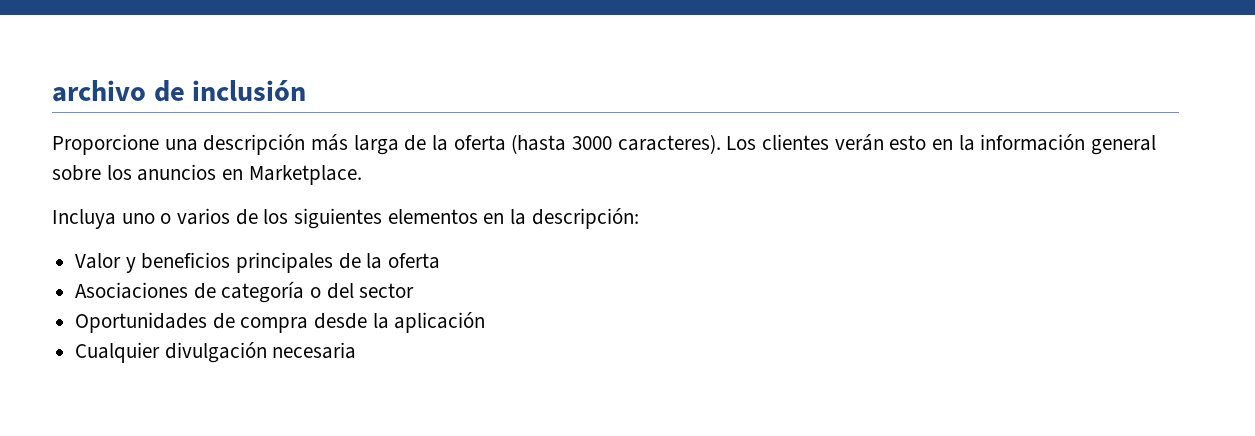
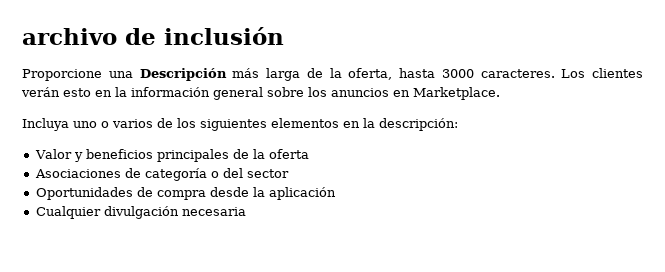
[203,134,306,155] descripción -> [139,68,227,81] Descripción
[453,134,721,154] oferta (hasta 3000 caracteres). -> [348,68,555,80] oferta, hasta 3000 caracteres.

